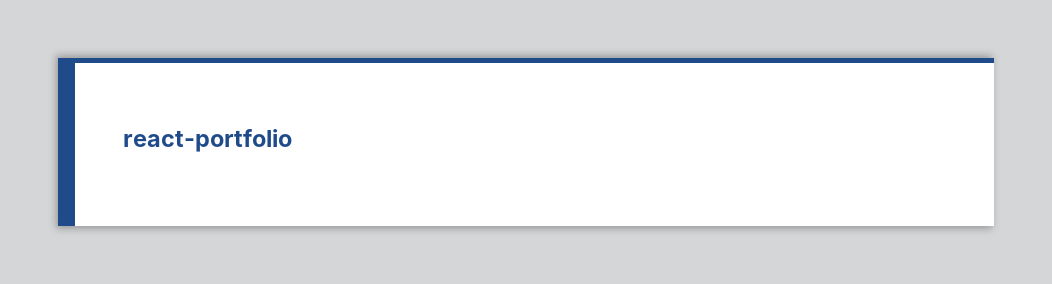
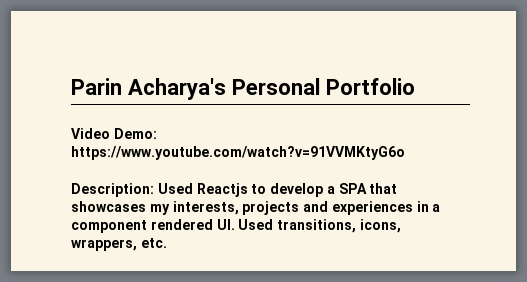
[123,129,292,152] react-portfolio -> [71,78,415,100] [71,128,157,139] [71,146,405,160] [71,183,398,197] [71,201,441,215] [71,219,401,233] [71,238,167,251] Parin Acharya's Personal Portfolio // Video Demo: https://www.youtube.com/watch?v=91VVMKtyG6o // Description: Used Reactjs to develop a SPA that showcases my interests, projects and experiences in a component rendered UI. Used transitions, icons, wrappers, etc.

